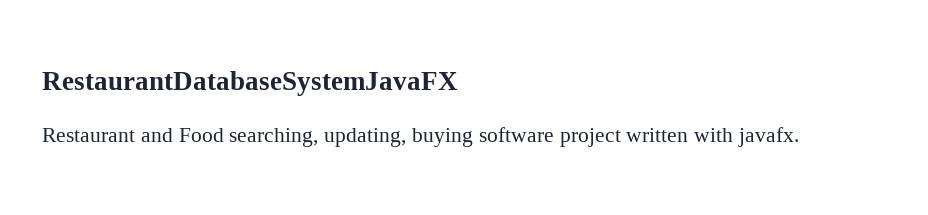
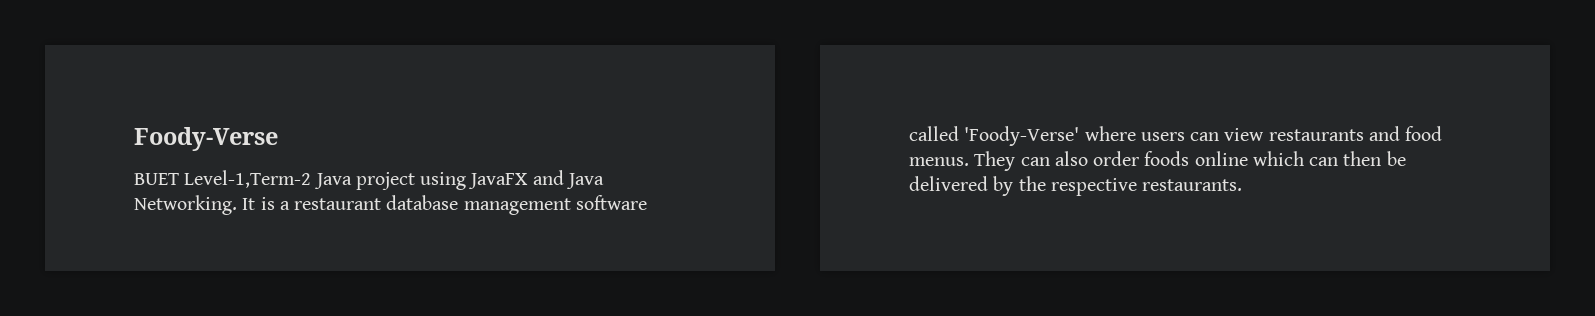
[42,71,458,96] [42,127,800,147] RestaurantDatabaseSystemJavaFX // Restaurant and Food searching, updating, buying software project written with javafx. -> [134,127,278,151] [134,170,604,190] [134,195,647,215] [909,126,1443,146] [909,151,1406,171] [909,176,1243,196] Foody-Verse // BUET Level-1,Term-2 Java project using JavaFX and Java Networking. It is a restaurant database management software called 'Foody-Verse' where users can view restaurants and food menus. They can also order foods online which can then be delivered by the respective restaurants.

